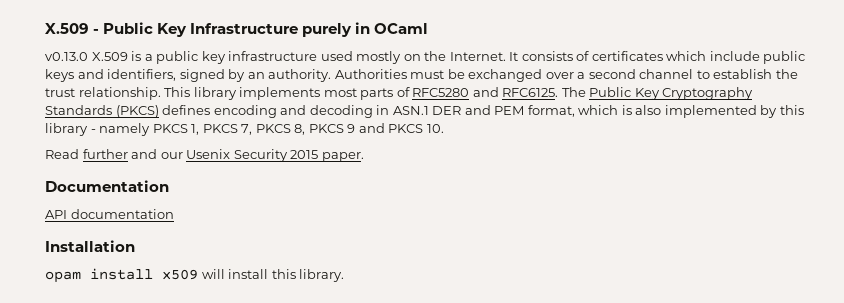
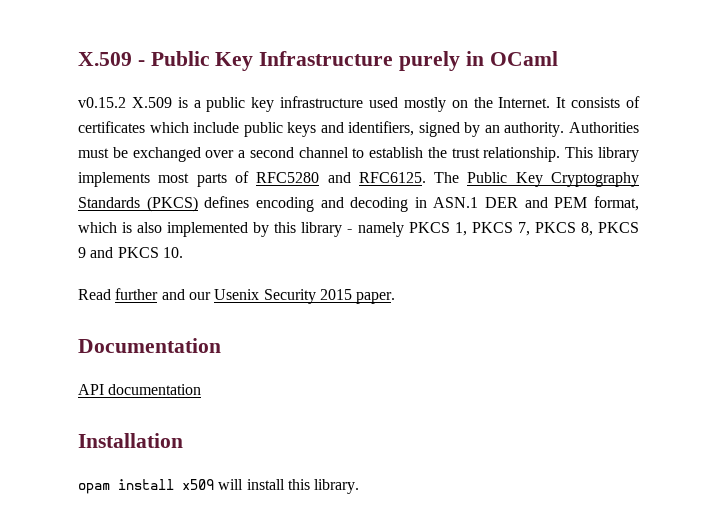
[45,52,88,61] v0.13.0 -> [78,97,126,108] v0.15.2

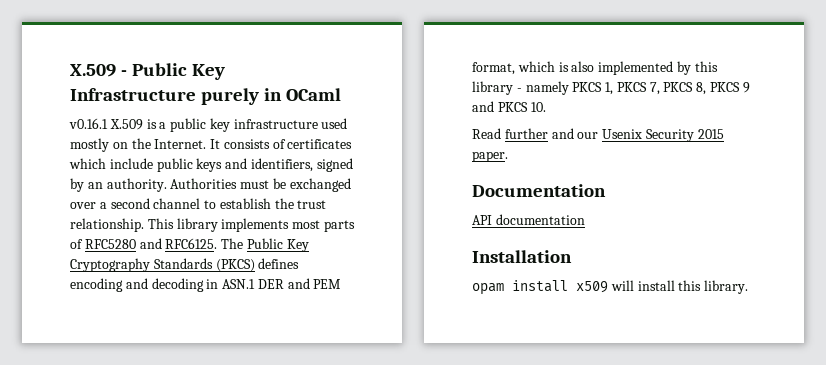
[78,97,126,108] v0.15.2 -> [69,118,108,129] v0.16.1

